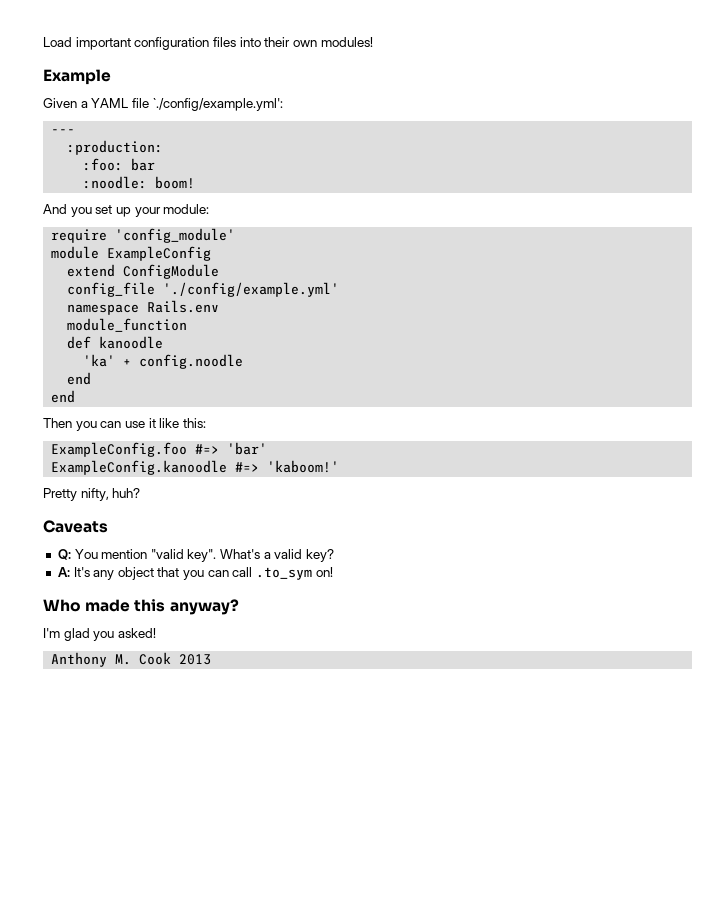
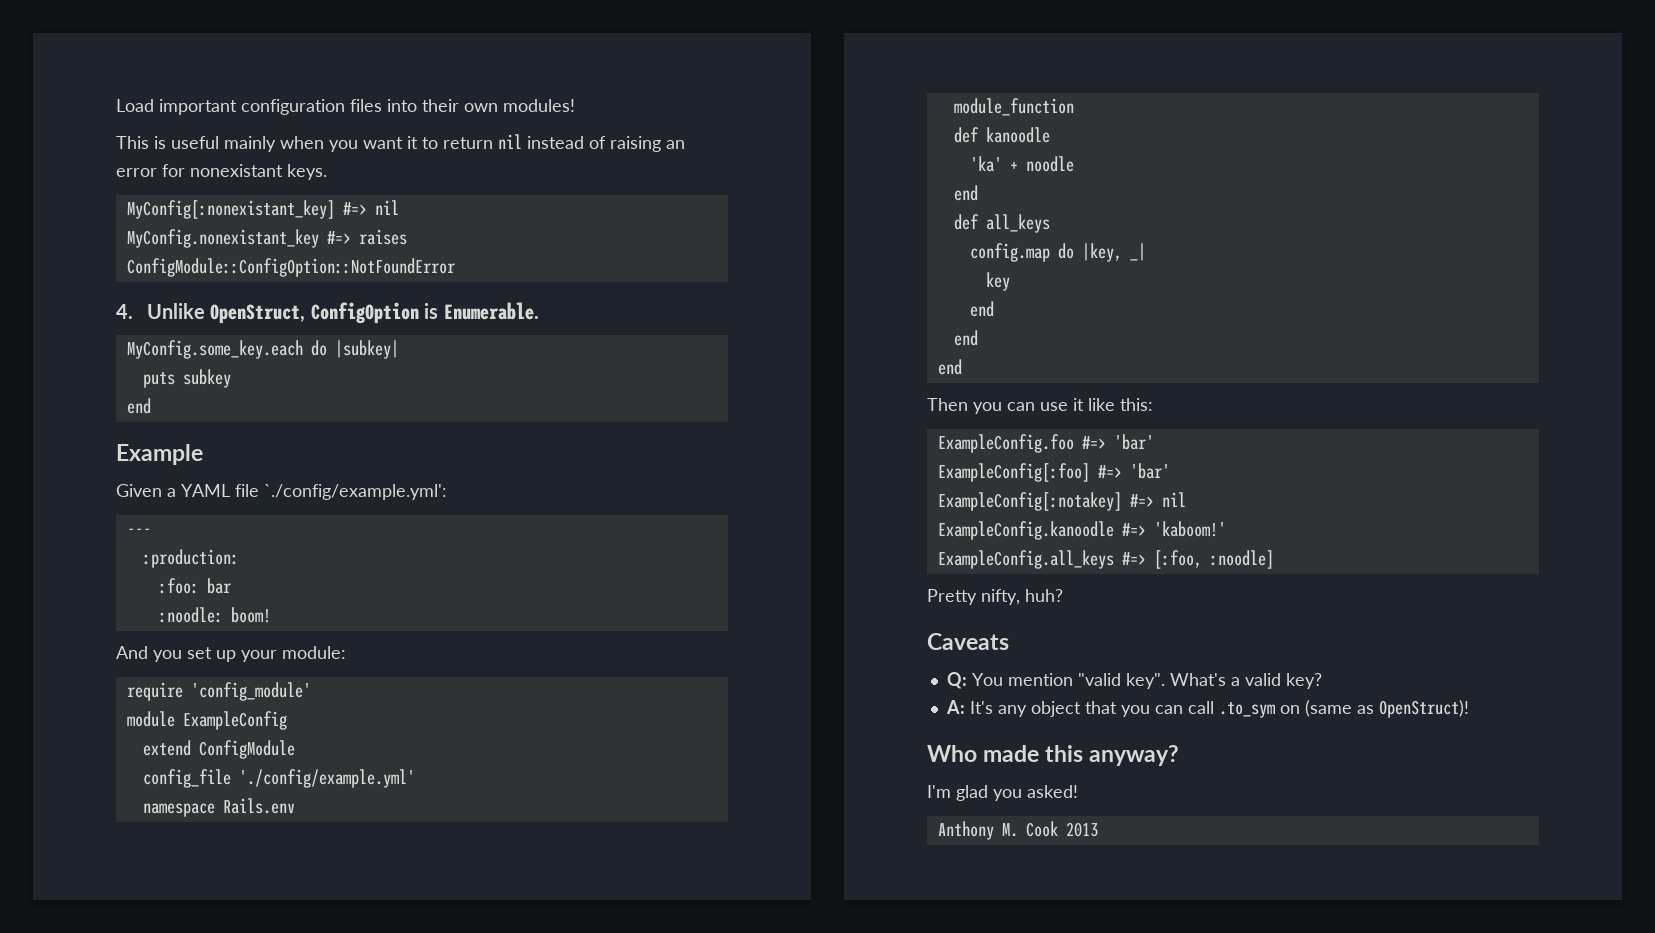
(373, 42) none -> [116,134,685,152] [116,164,327,180] [126,200,399,219] [126,229,407,248] [126,258,455,277] [116,302,539,324] [126,340,399,359] [142,369,231,388] [126,398,151,414] // This is useful mainly when you want it to return nil instead of raising an error for nonexistant keys. // MyConfig[:nonexistant_key] #=> nil // MyConfig.nonexistant_key #=> raises ConfigModule::ConfigOption::NotFoundError // 4. Unlike OpenStruct, ConfigOption is Enumerable. // MyConfig.some_key.each do |subkey| // puts subkey // end
[139,354,244,369] config.noodle -> [1025,156,1074,172] [953,185,978,201] [953,214,1050,233] [969,243,1146,262] [985,272,1010,291] [969,301,994,317] noodle // end // def all_keys // config.map do |key, _| // key // end
(268, 448) none -> [937,463,1170,482] [937,492,1186,511] // ExampleConfig[:foo] #=> 'bar' // ExampleConfig[:notakey] #=> nil
(340, 466) none -> [937,550,1274,569] // ExampleConfig.all_keys #=> [:foo, :noodle]
[315,567,333,577] on! -> [1279,700,1469,718] on (same as OpenStruct)!

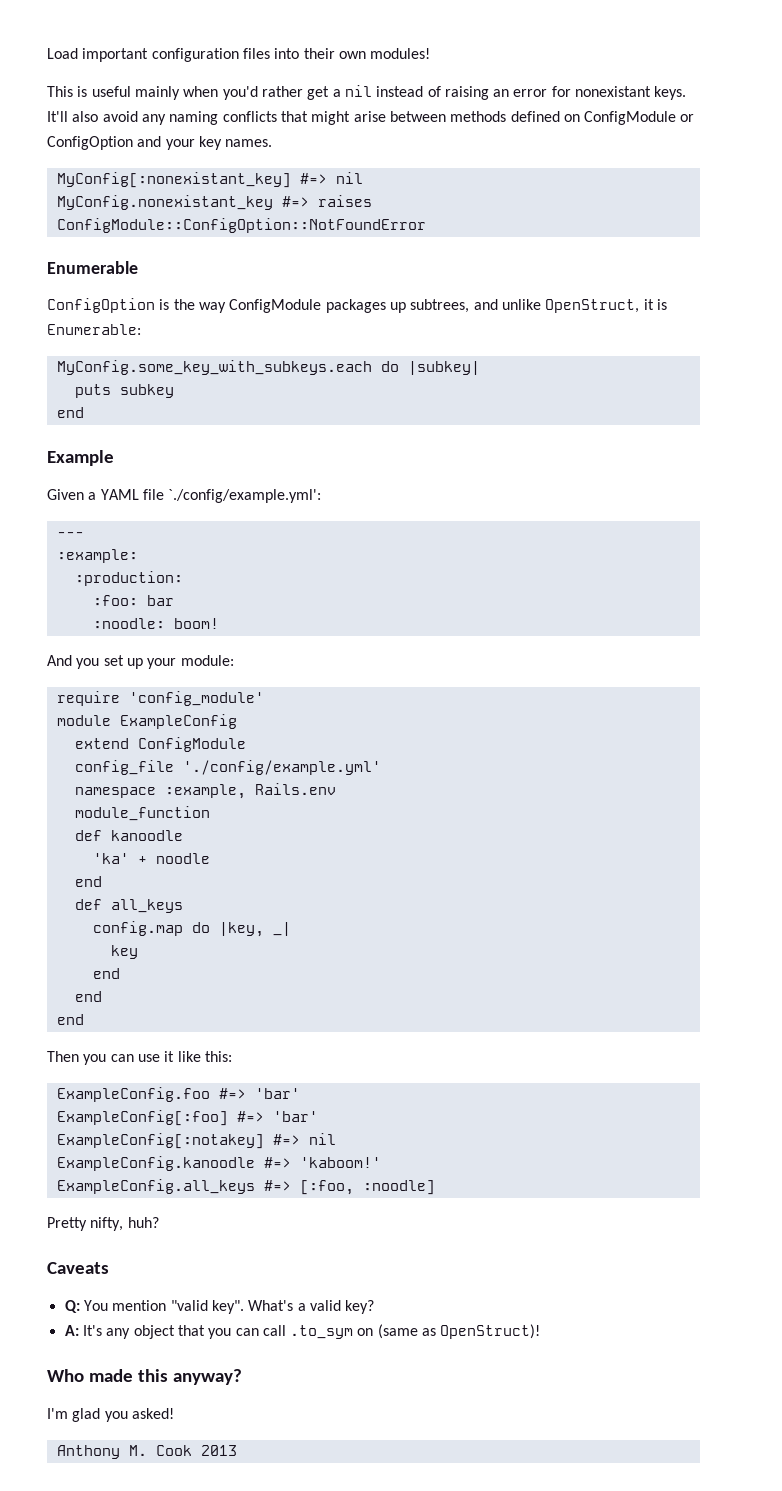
[329,136,493,152] you want it to return -> [222,86,341,100] you'd rather get a
(327, 172) none -> [47,111,695,125] [47,136,273,150] It'll also avoid any naming conflicts that might arise between methods defined on ConfigModule or ConfigOption and your key names.
[116,302,539,324] [126,340,303,359] 4. Unlike OpenStruct, ConfigOption is Enumerable. // MyConfig.some_key.each -> [47,261,138,274] [47,298,667,313] [47,324,141,335] [56,360,372,375] Enumerable // ConfigOption is the way ConfigModule packages up subtrees, and unlike OpenStruct, it is Enumerable: // MyConfig.some_key_with_subkeys.each
(151, 531) none -> [56,549,138,563] // :example:
(215, 810) none -> [164,784,246,799] :example,

